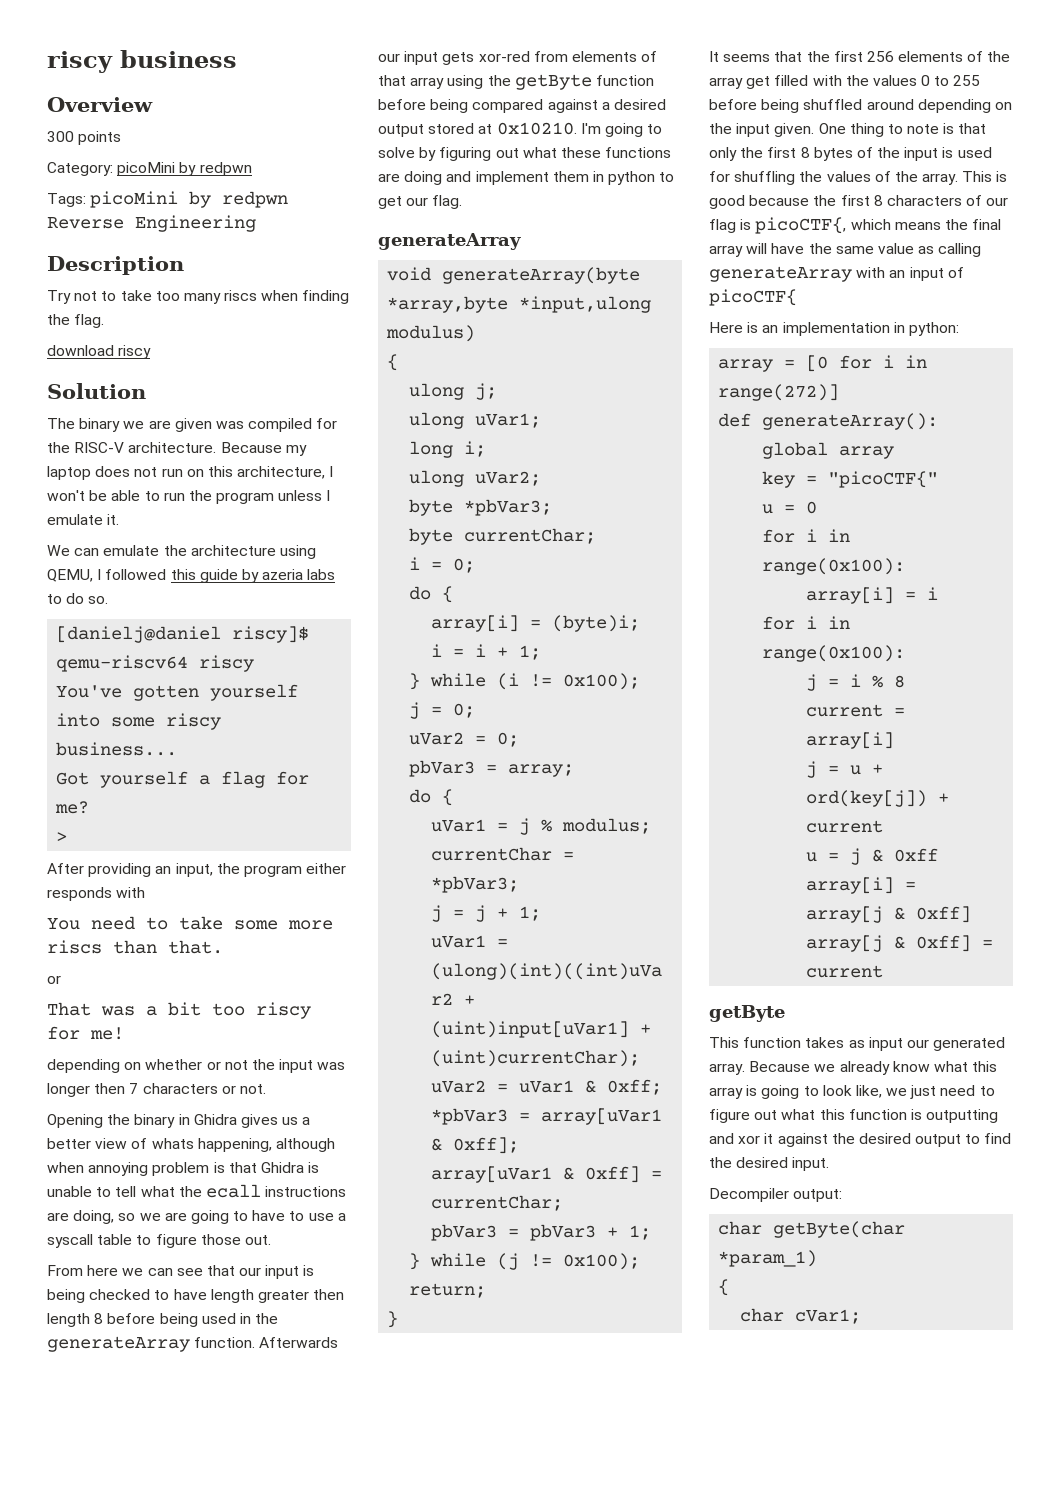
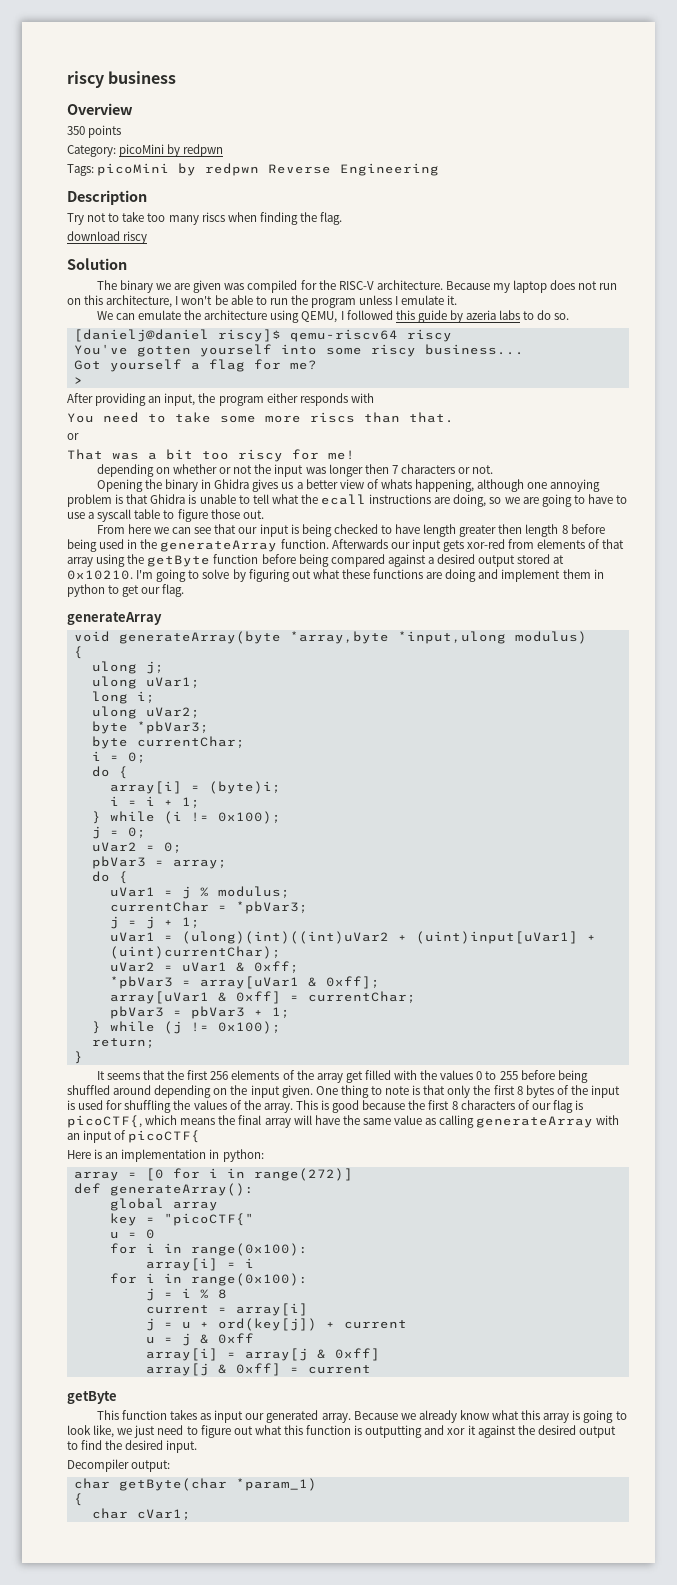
[47,131,74,142] 300 -> [67,126,85,135] 350
[47,1162,84,1173] when -> [527,482,548,489] one

